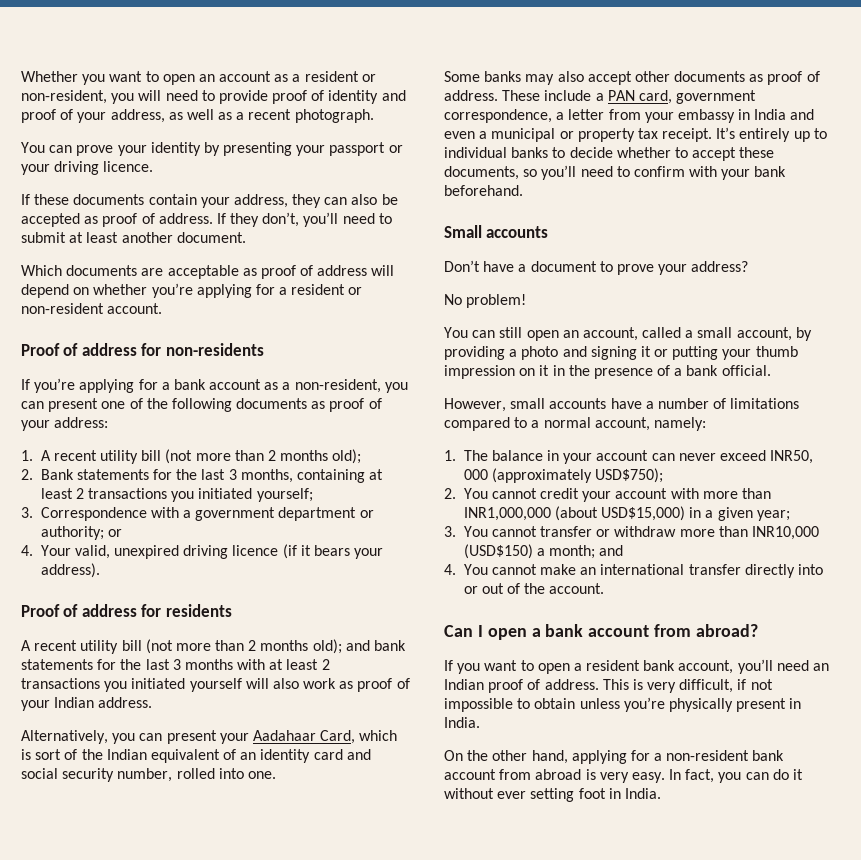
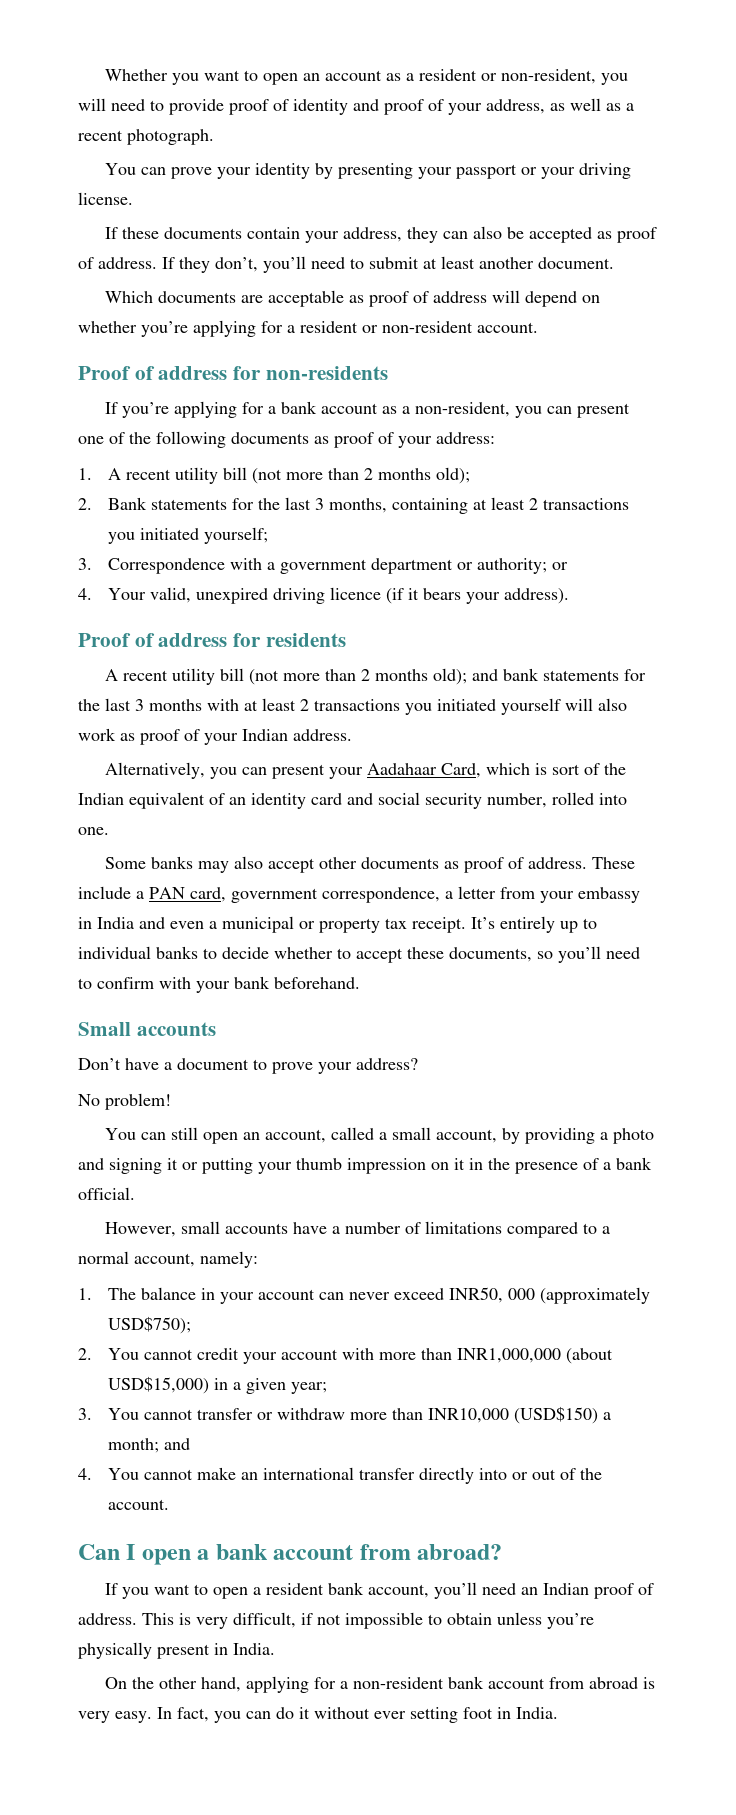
[103,161,154,172] licence. -> [78,192,133,205] license.

